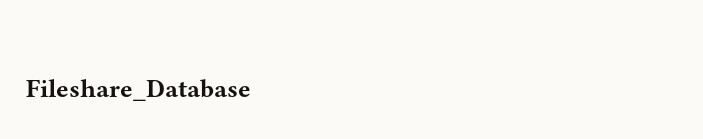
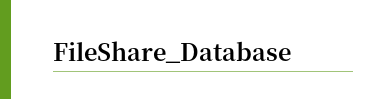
[26,79,251,101] Fileshare_Database -> [53,41,291,63] FileShare_Database

